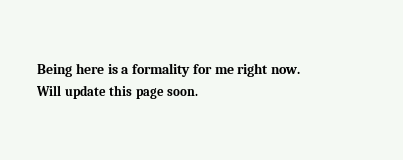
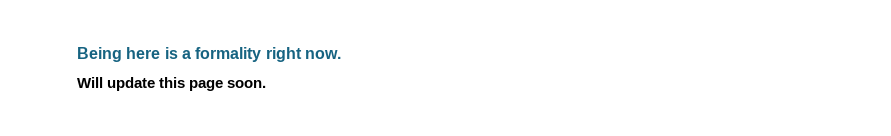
[192,64,234,74] for me -> (262, 54) none

